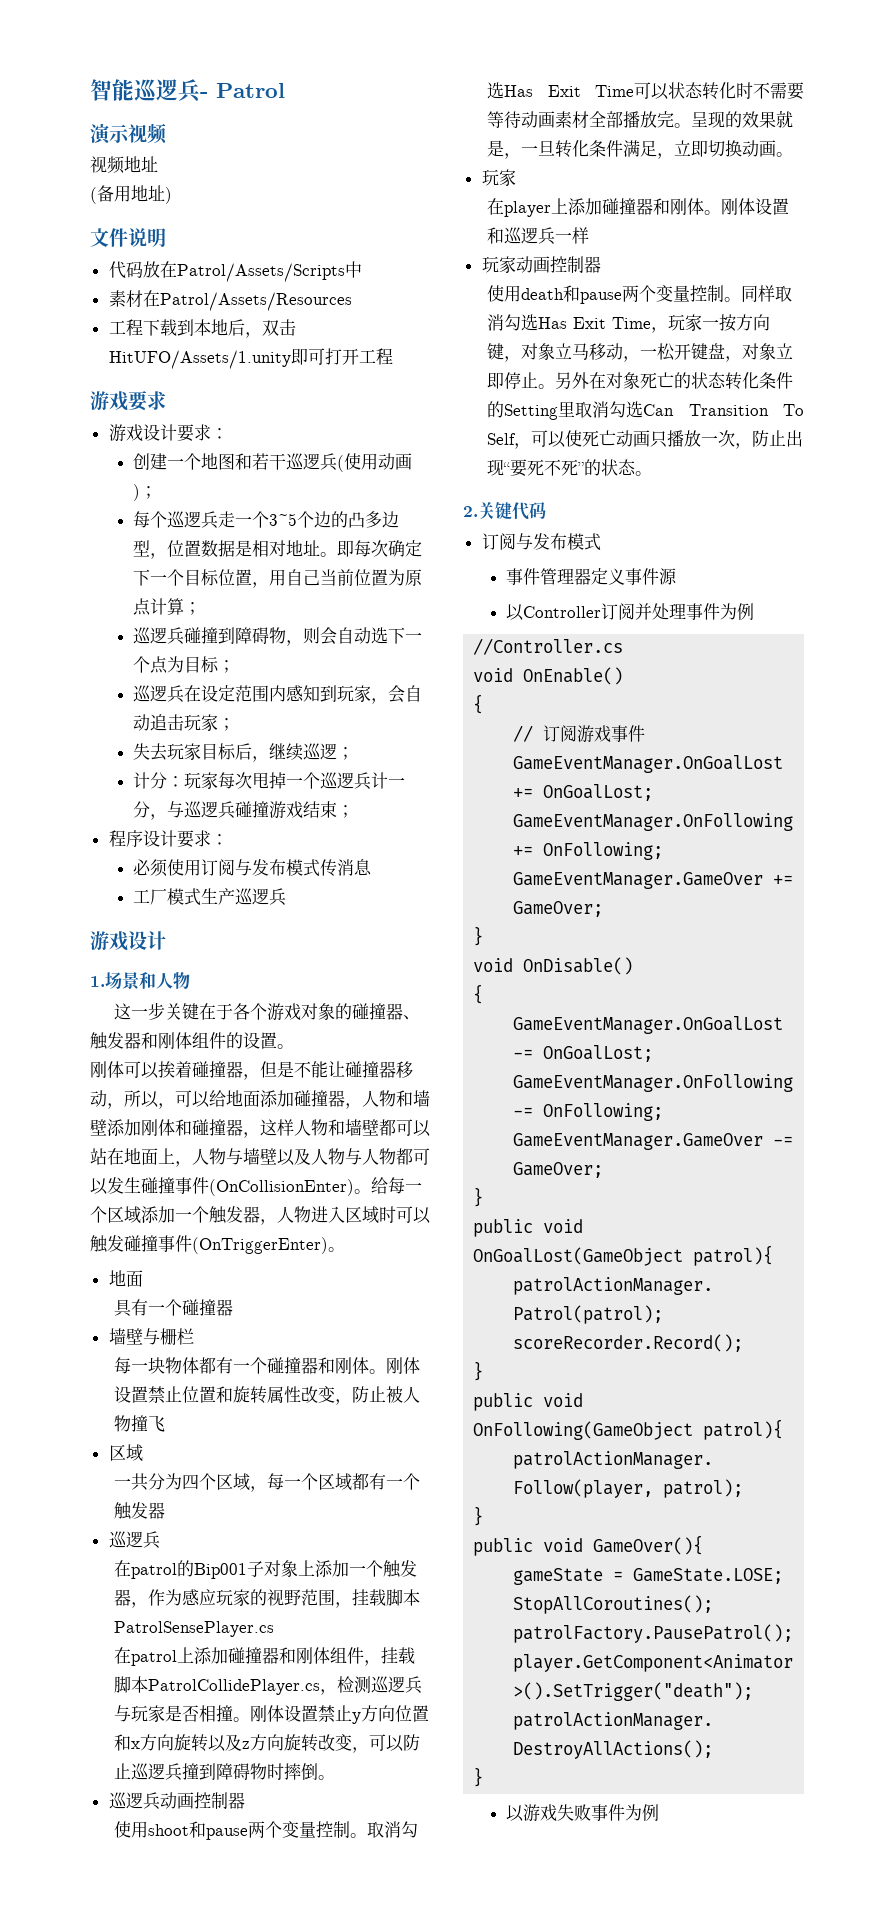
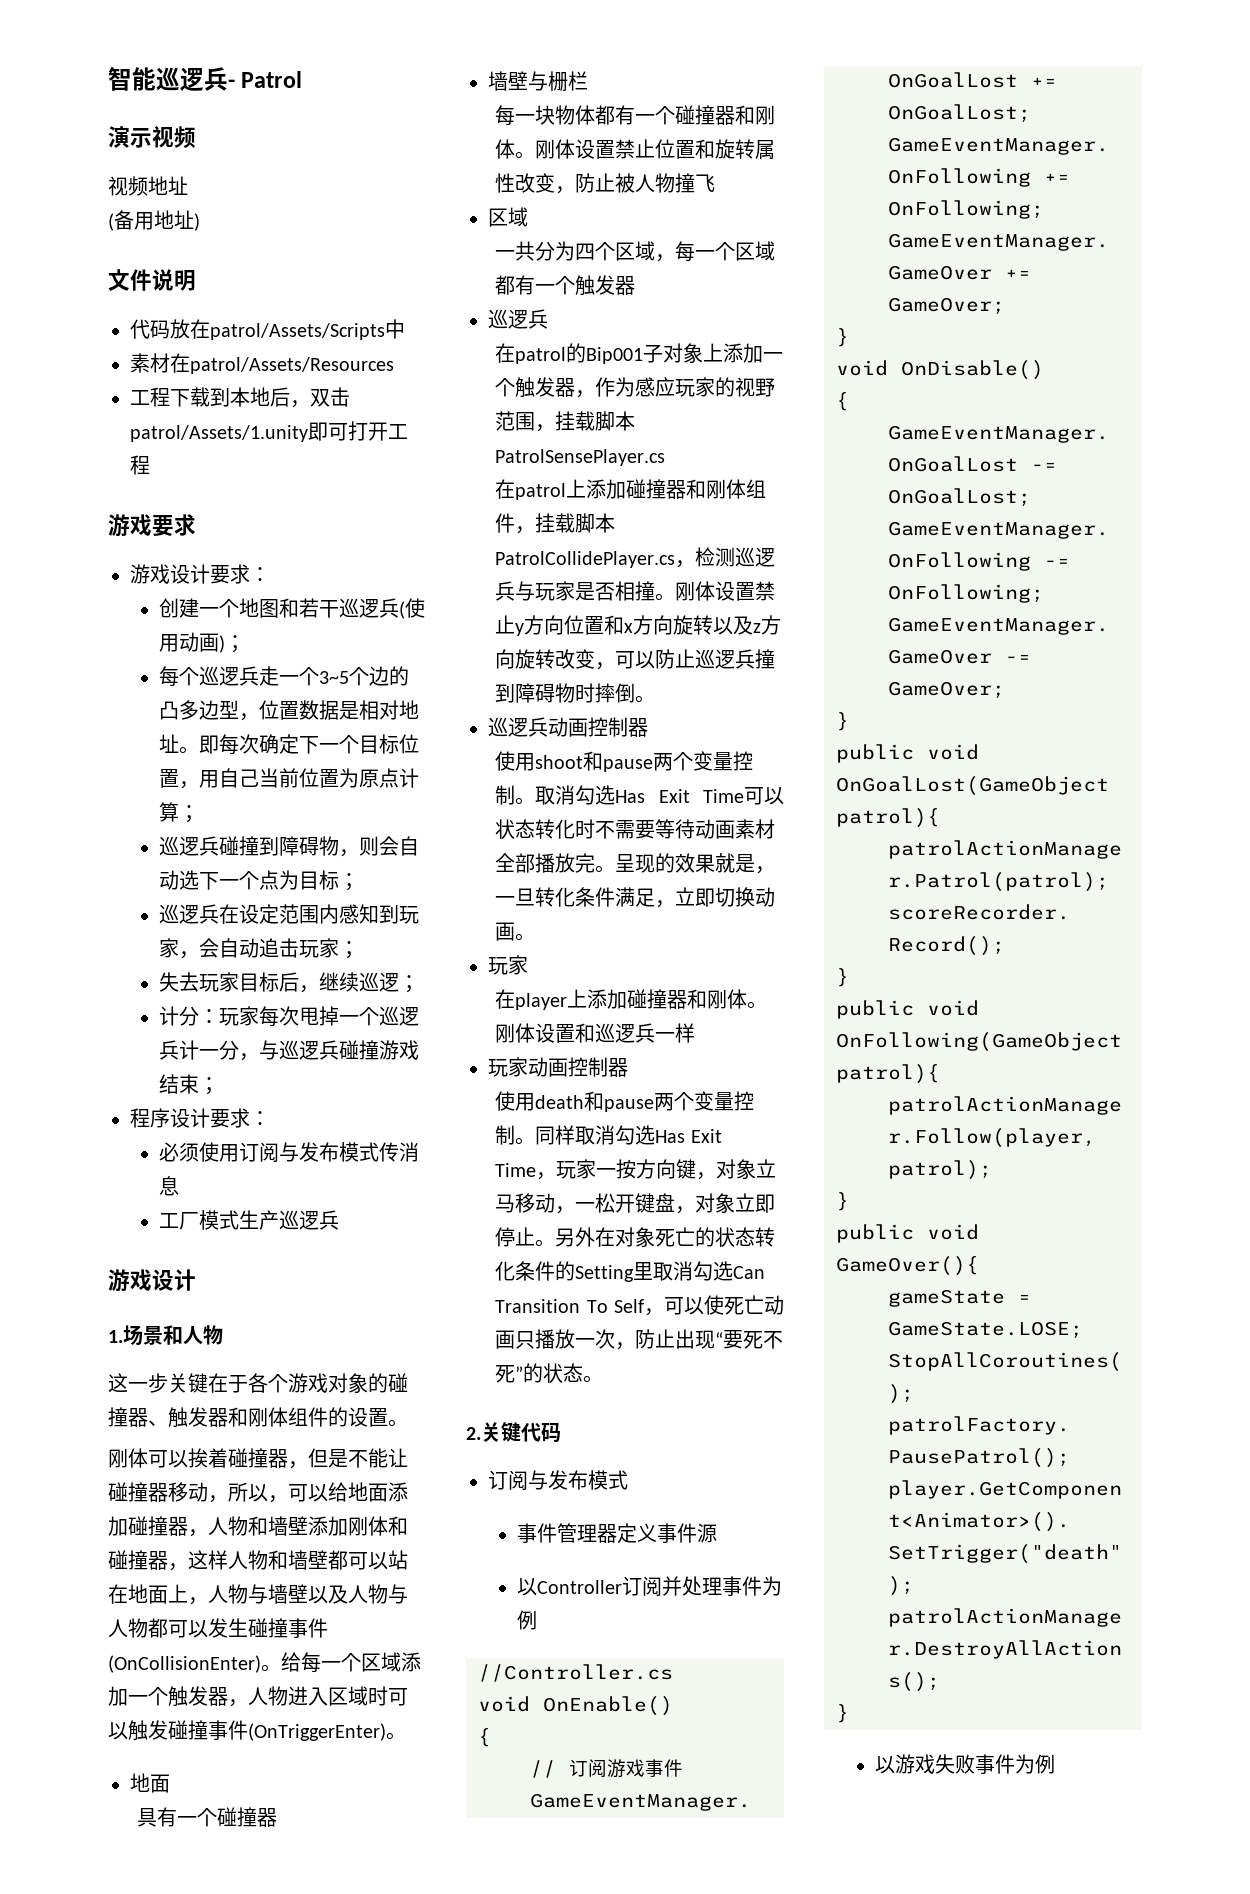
[176,263,345,282] Patrol/Assets/Scripts -> [210,323,385,340] patrol/Assets/Scripts
[159,292,352,311] Patrol/Assets/Resources -> [190,357,394,374] patrol/Assets/Resources
[108,350,291,369] HitUFO/Assets/1.unity -> [130,425,308,442] patrol/Assets/1.unity

